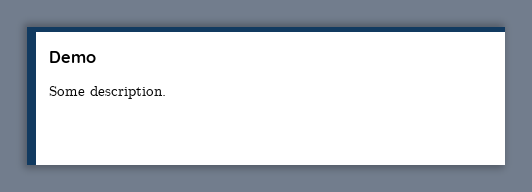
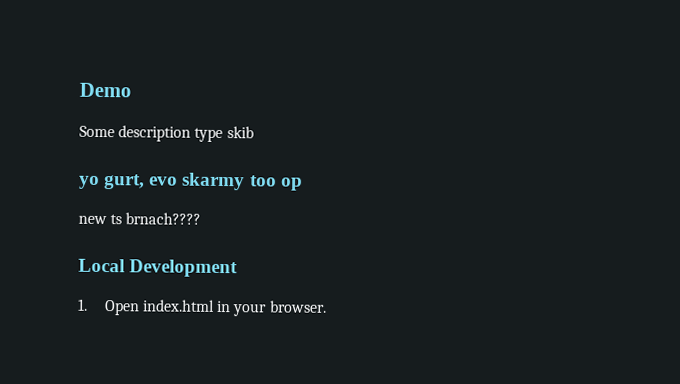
[90,86,166,99] description. -> [118,125,254,143] [79,172,303,191] [78,212,202,225] [78,258,239,278] [77,298,327,317] description type skib // yo gurt, evo skarmy too op // new ts brnach???? // Local Development // 1. Open index.html in your browser.

